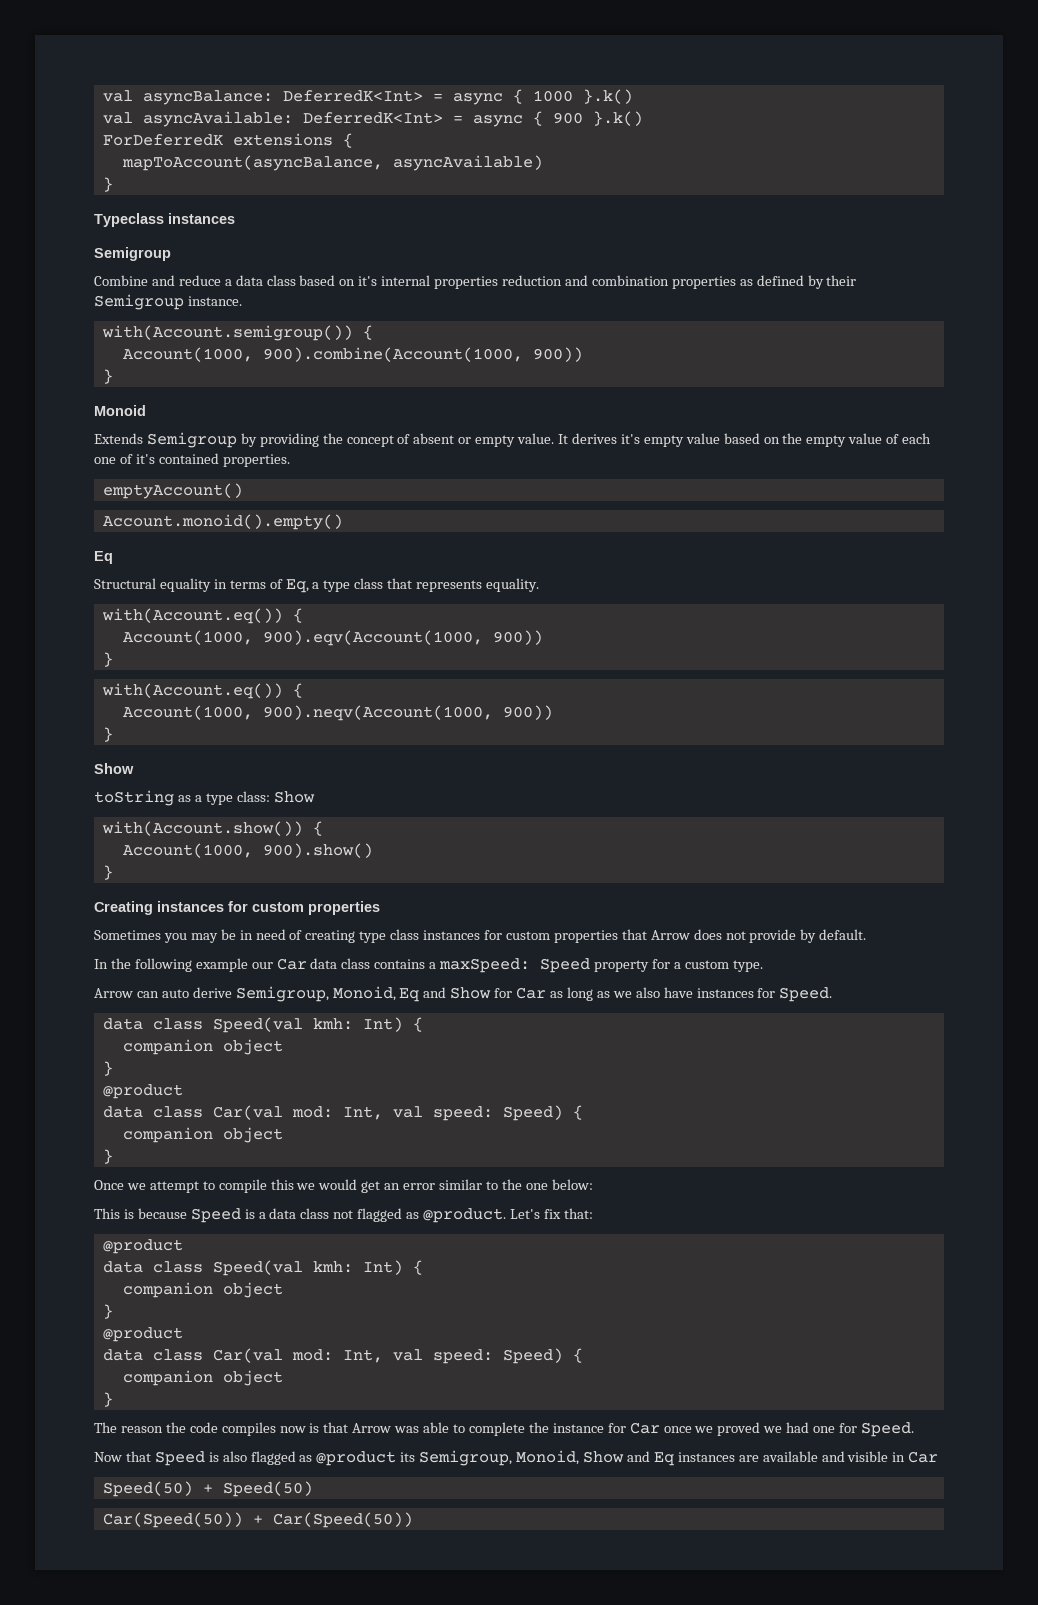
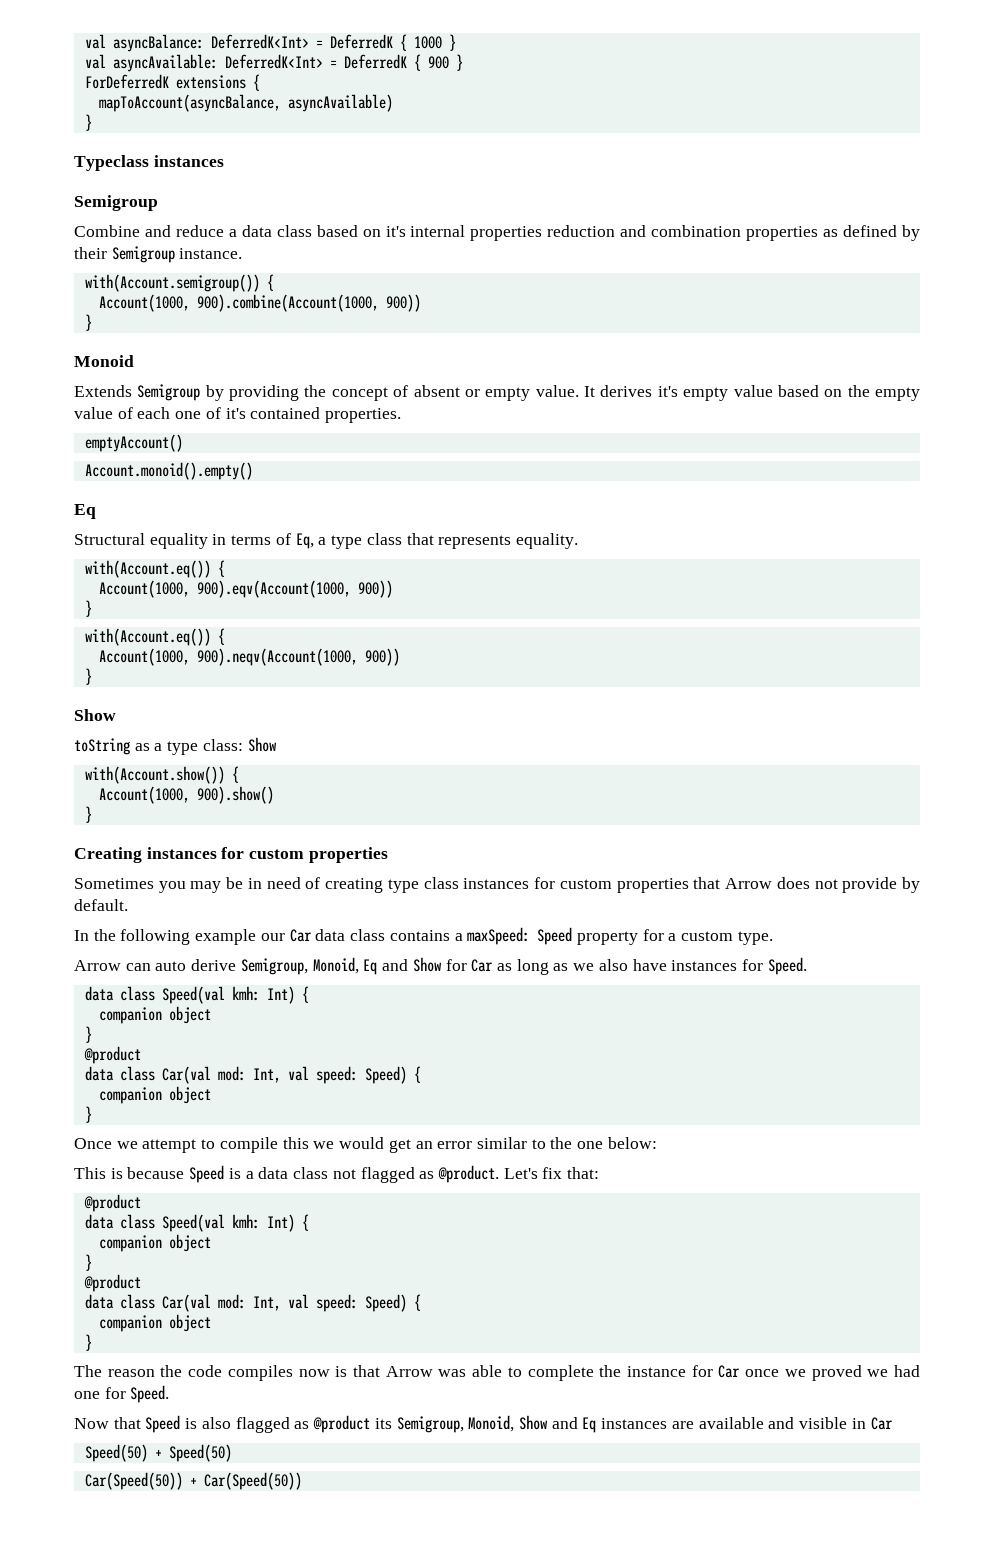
[452,93,503,105] async -> [329,34,393,49] DeferredK
[582,89,633,104] }.k() -> [448,34,456,51] }
[472,115,523,127] async -> [343,54,407,69] DeferredK
[592,111,643,126] }.k() -> [455,54,463,71] }

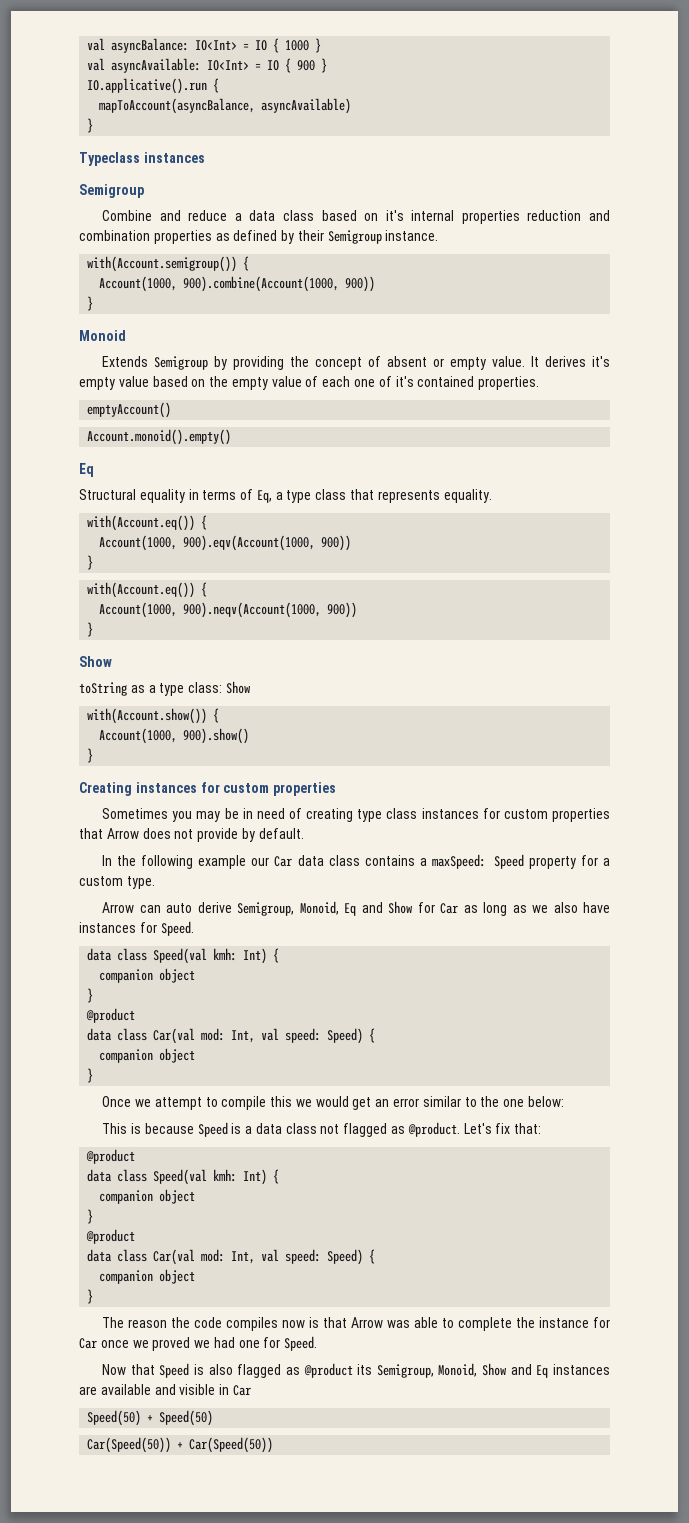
[210,34,393,49] DeferredK<Int> = DeferredK -> [195,40,268,51] IO<Int> = IO
[224,54,407,69] DeferredK<Int> = DeferredK -> [207,60,280,71] IO<Int> = IO
[84,74,246,89] ForDeferredK extensions -> [87,78,208,94] IO.applicative().run

